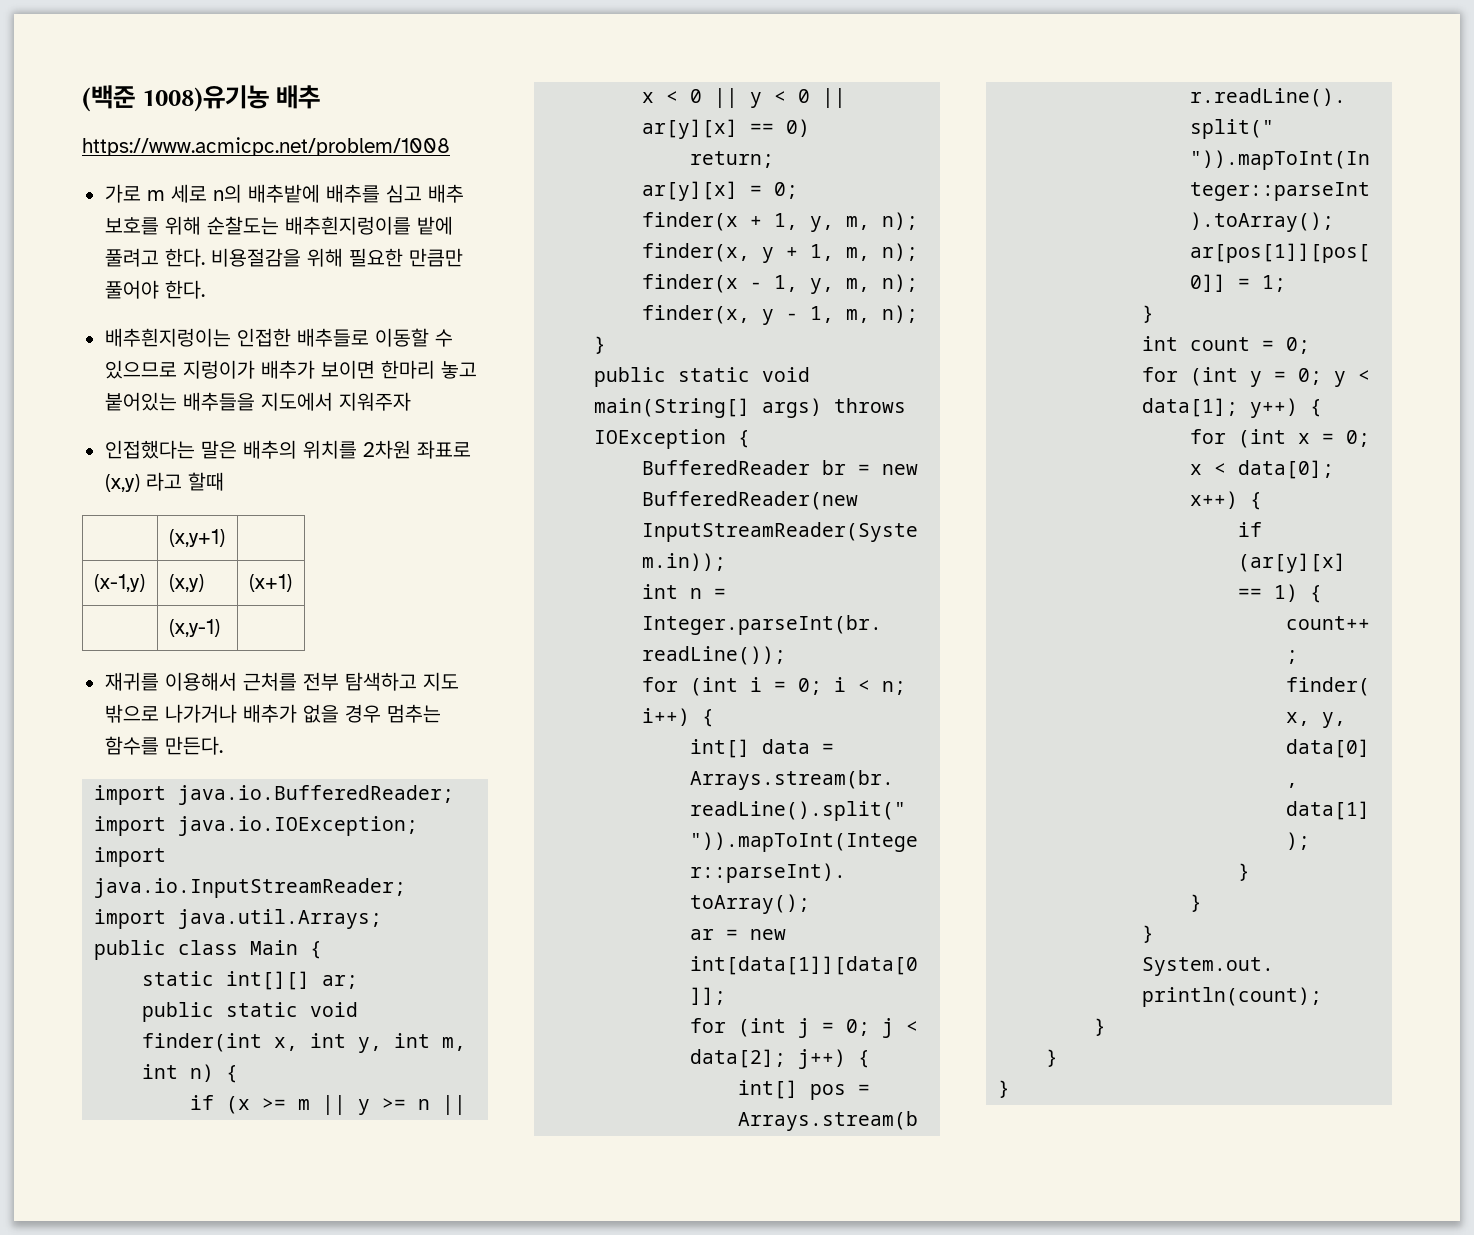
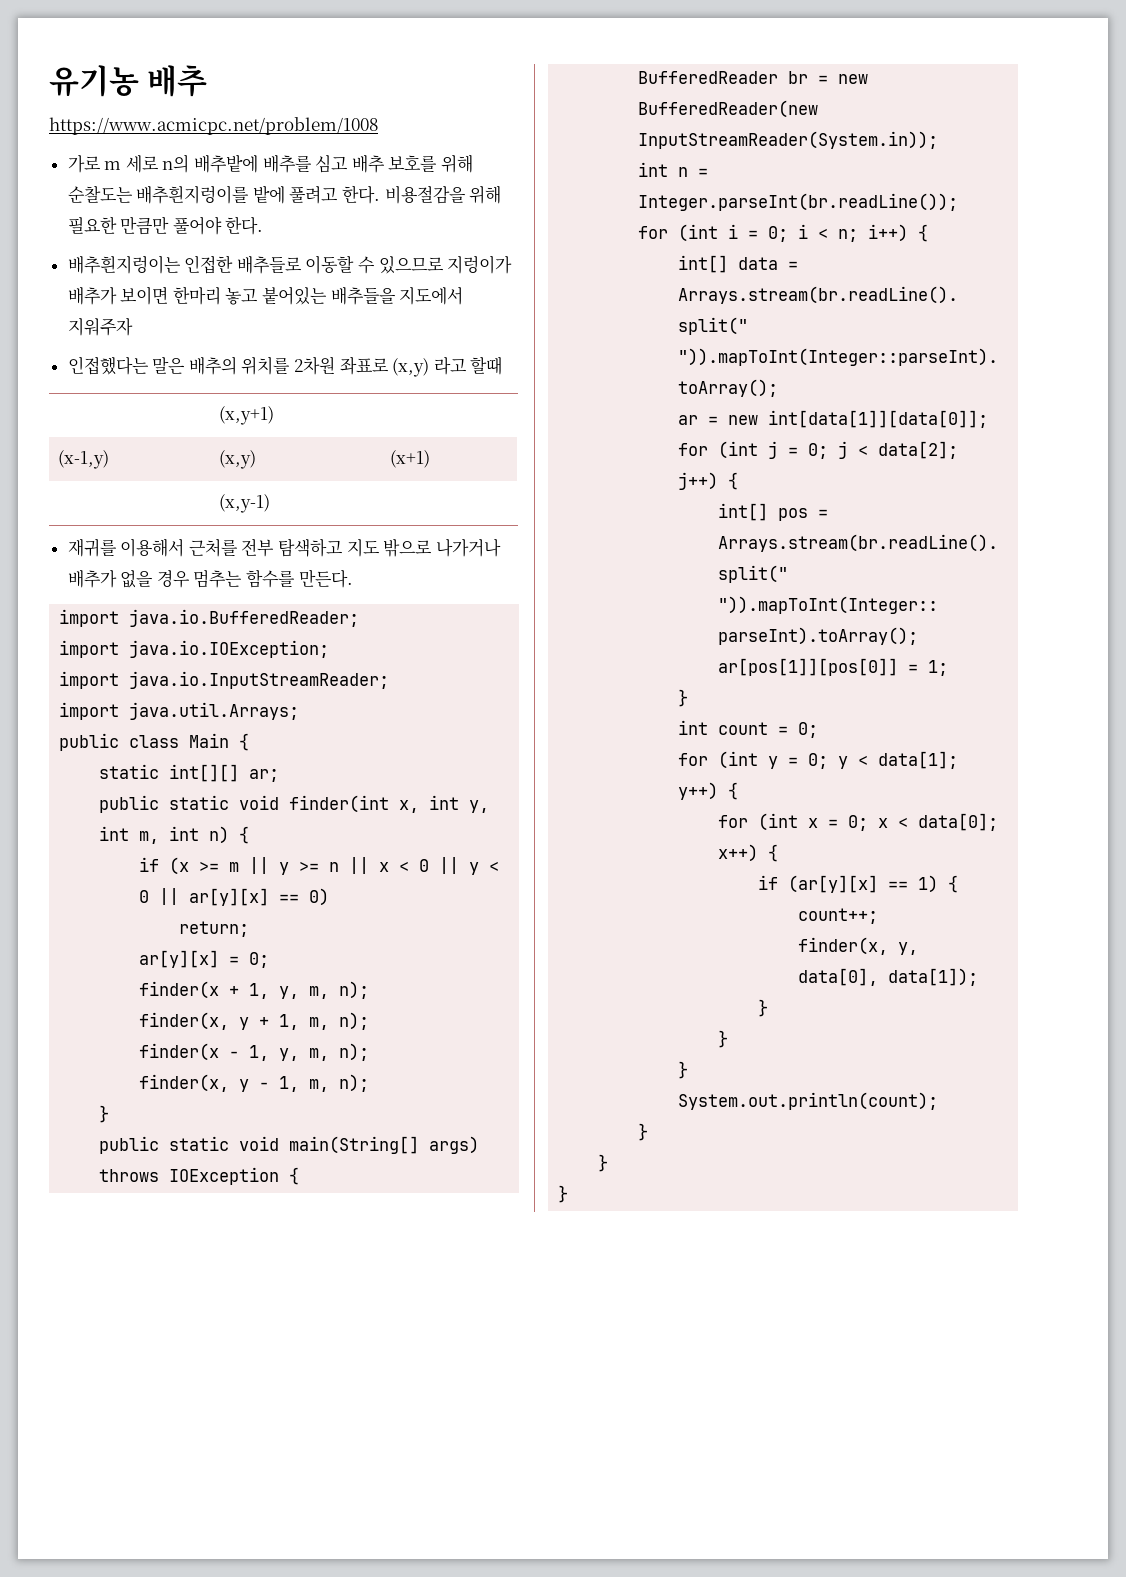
[82,85,270,112] (백준 1008)유기농 -> [49,65,139,97] 유기농

